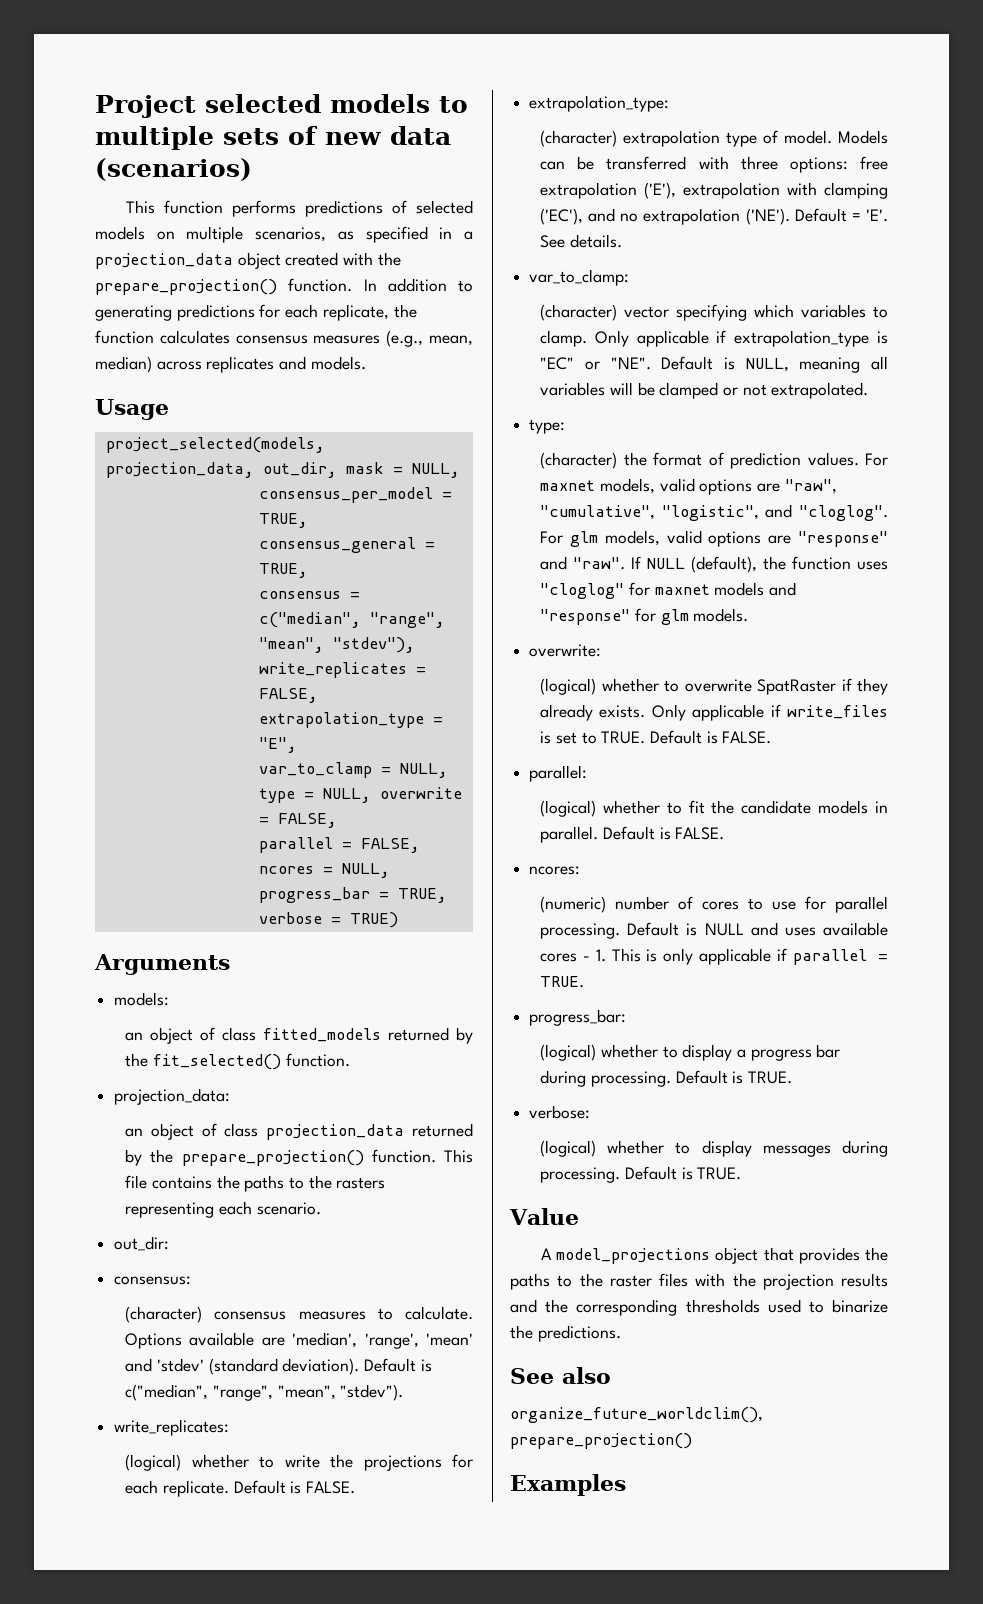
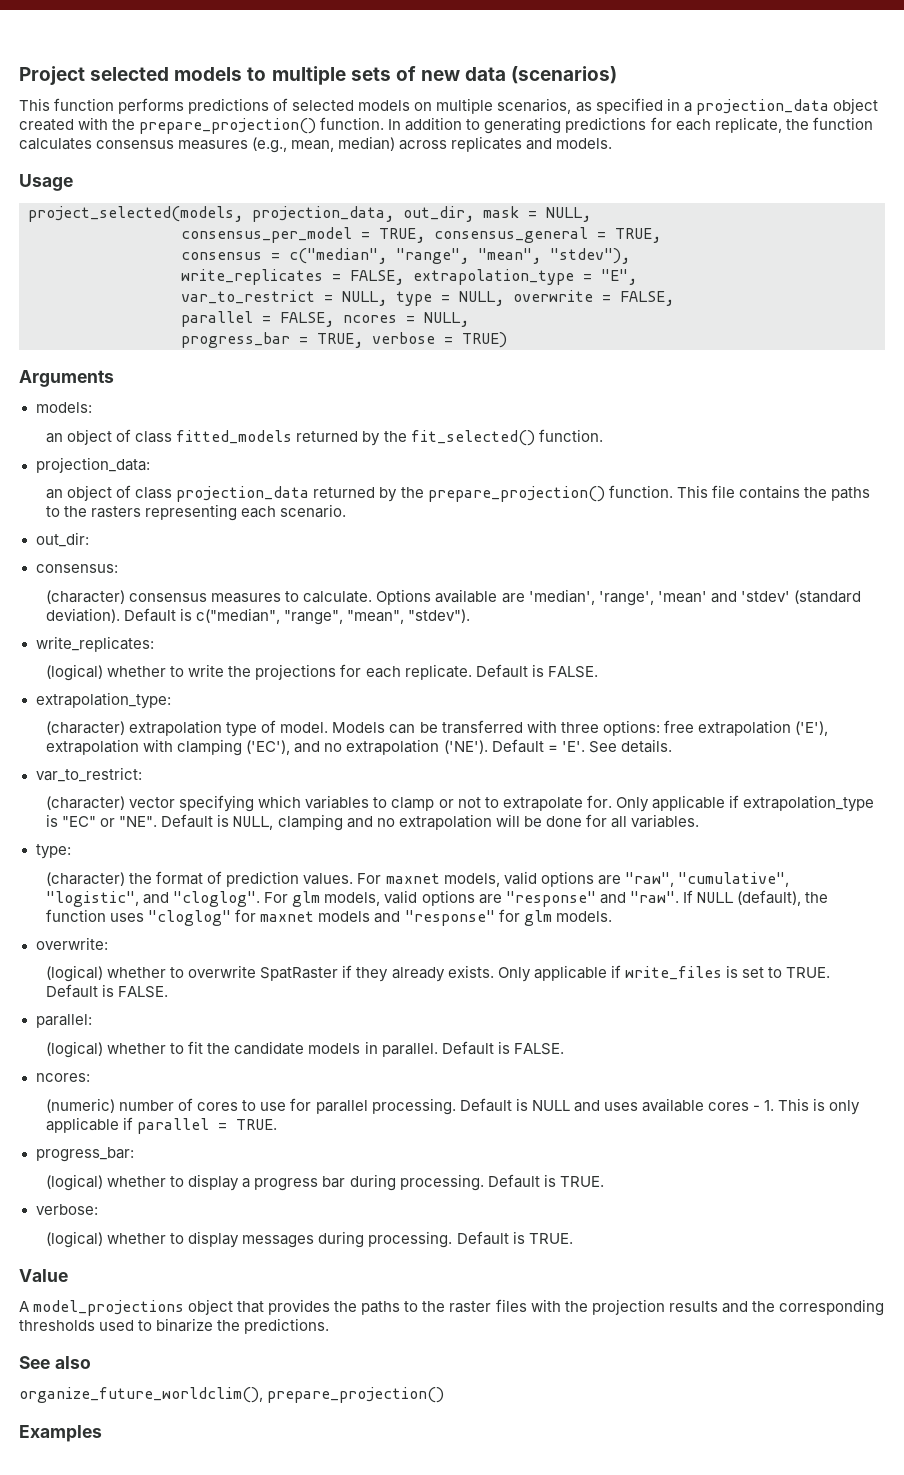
[258,762,372,778] var_to_clamp -> [181,290,315,304] var_to_restrict
[529,269,630,286] var_to_clamp: -> [35,767,142,782] var_to_restrict:
[540,330,588,347] clamp. -> [391,795,612,811] clamp or not to extrapolate for.
[799,356,888,373] [540,382,869,399] meaning all variables will be clamped or not extrapolated. -> [277,814,699,831] clamping and no extrapolation will be done for all variables.

